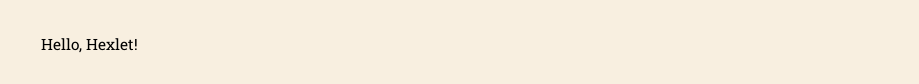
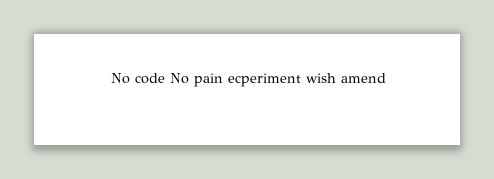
[41,38,139,53] Hello, Hexlet! -> [111,73,386,87] No code No pain ecperiment wish amend

